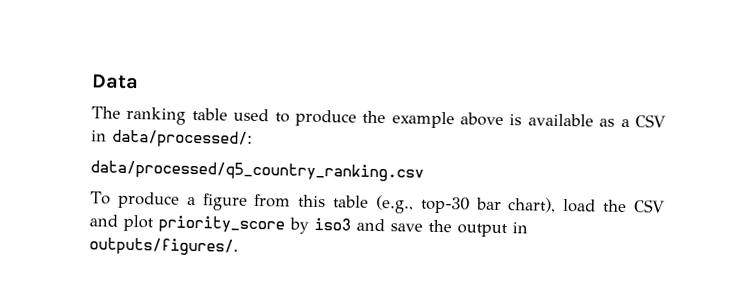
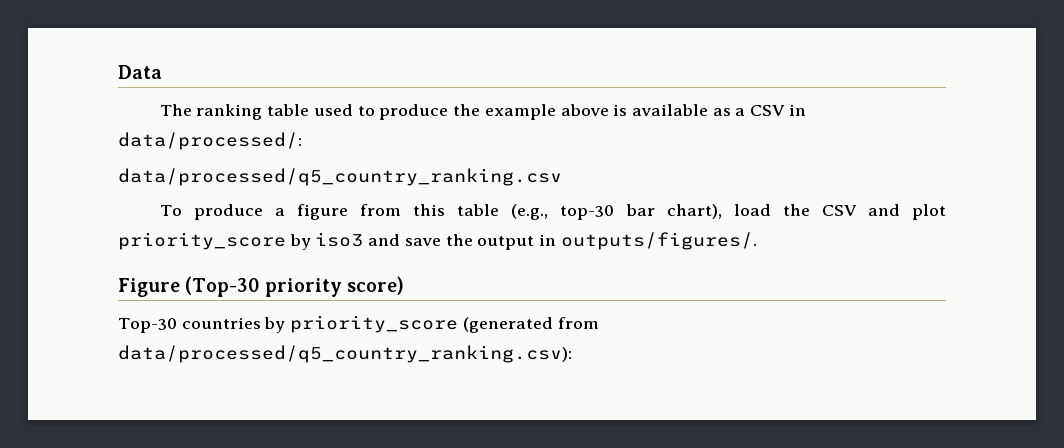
(239, 246) none -> [118,276,404,297] [118,315,599,333] [118,345,572,363] // Figure (Top-30 priority score) // Top-30 countries by priority_score (generated from data/processed/q5_country_ranking.csv):

